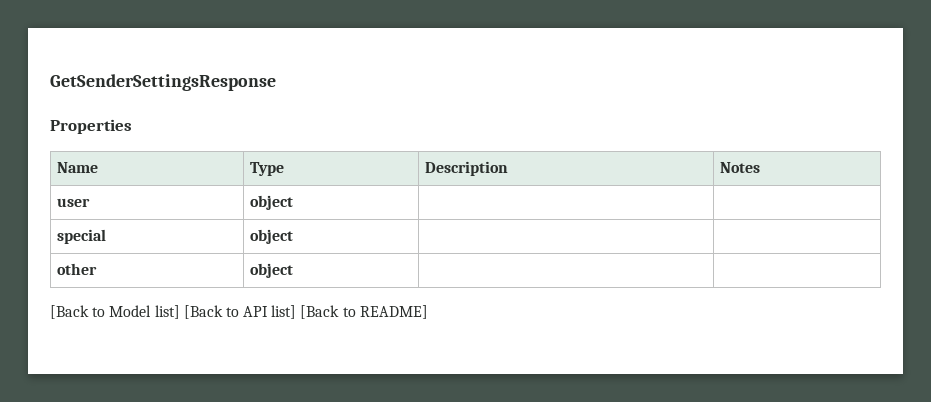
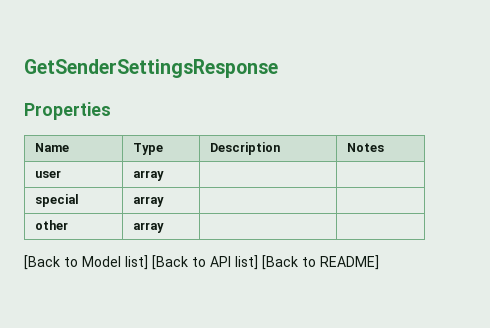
[250,195,294,210] object -> [133,170,165,181] array
[250,229,294,244] object -> [133,196,165,207] array
[250,263,294,278] object -> [133,222,165,233] array

